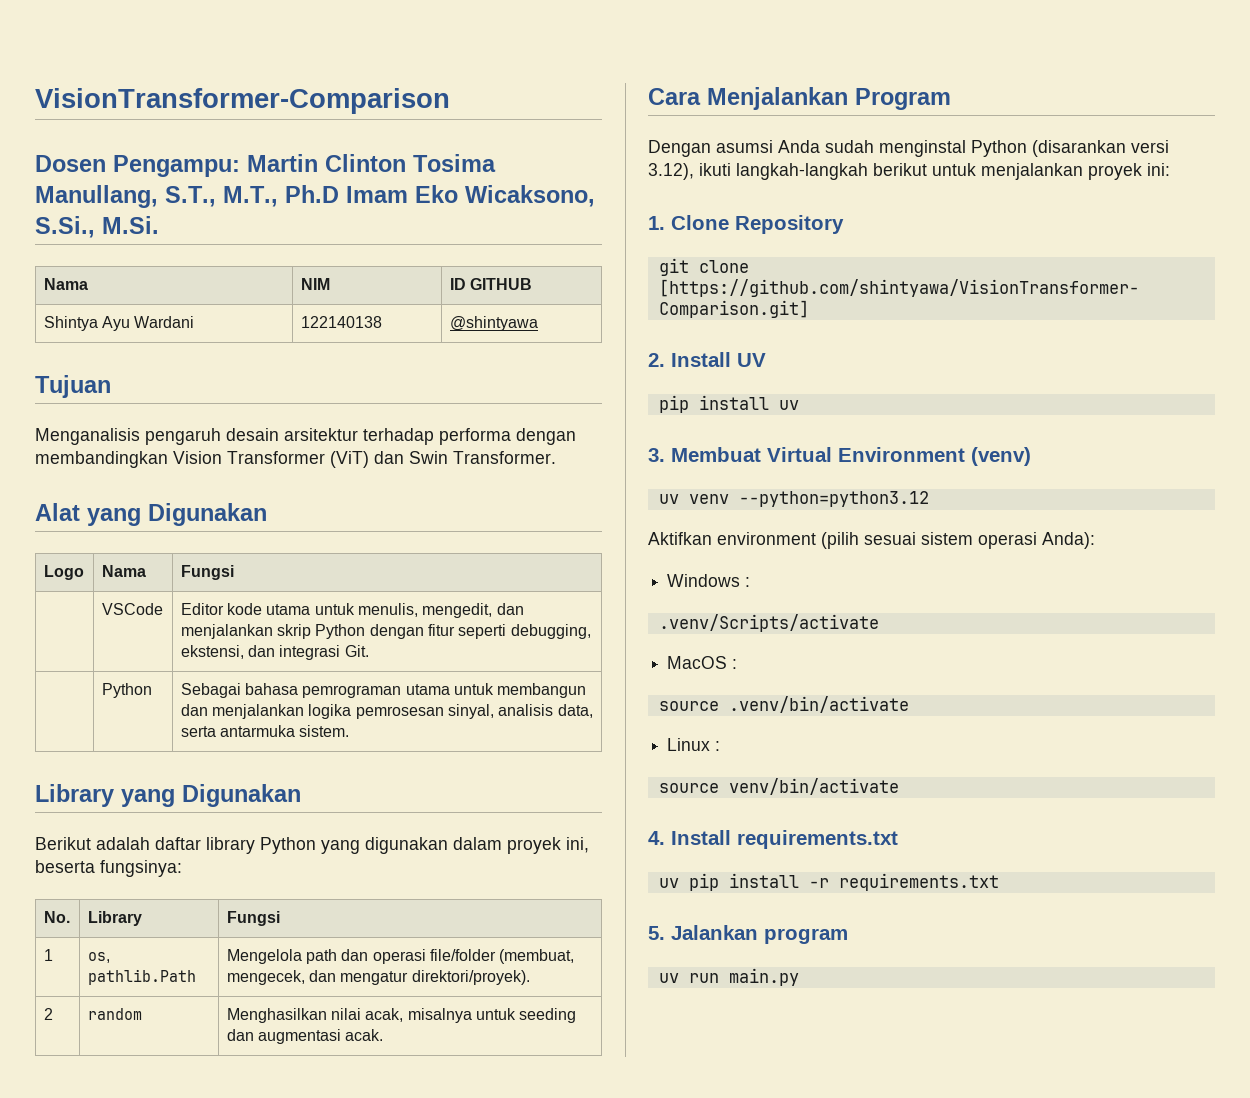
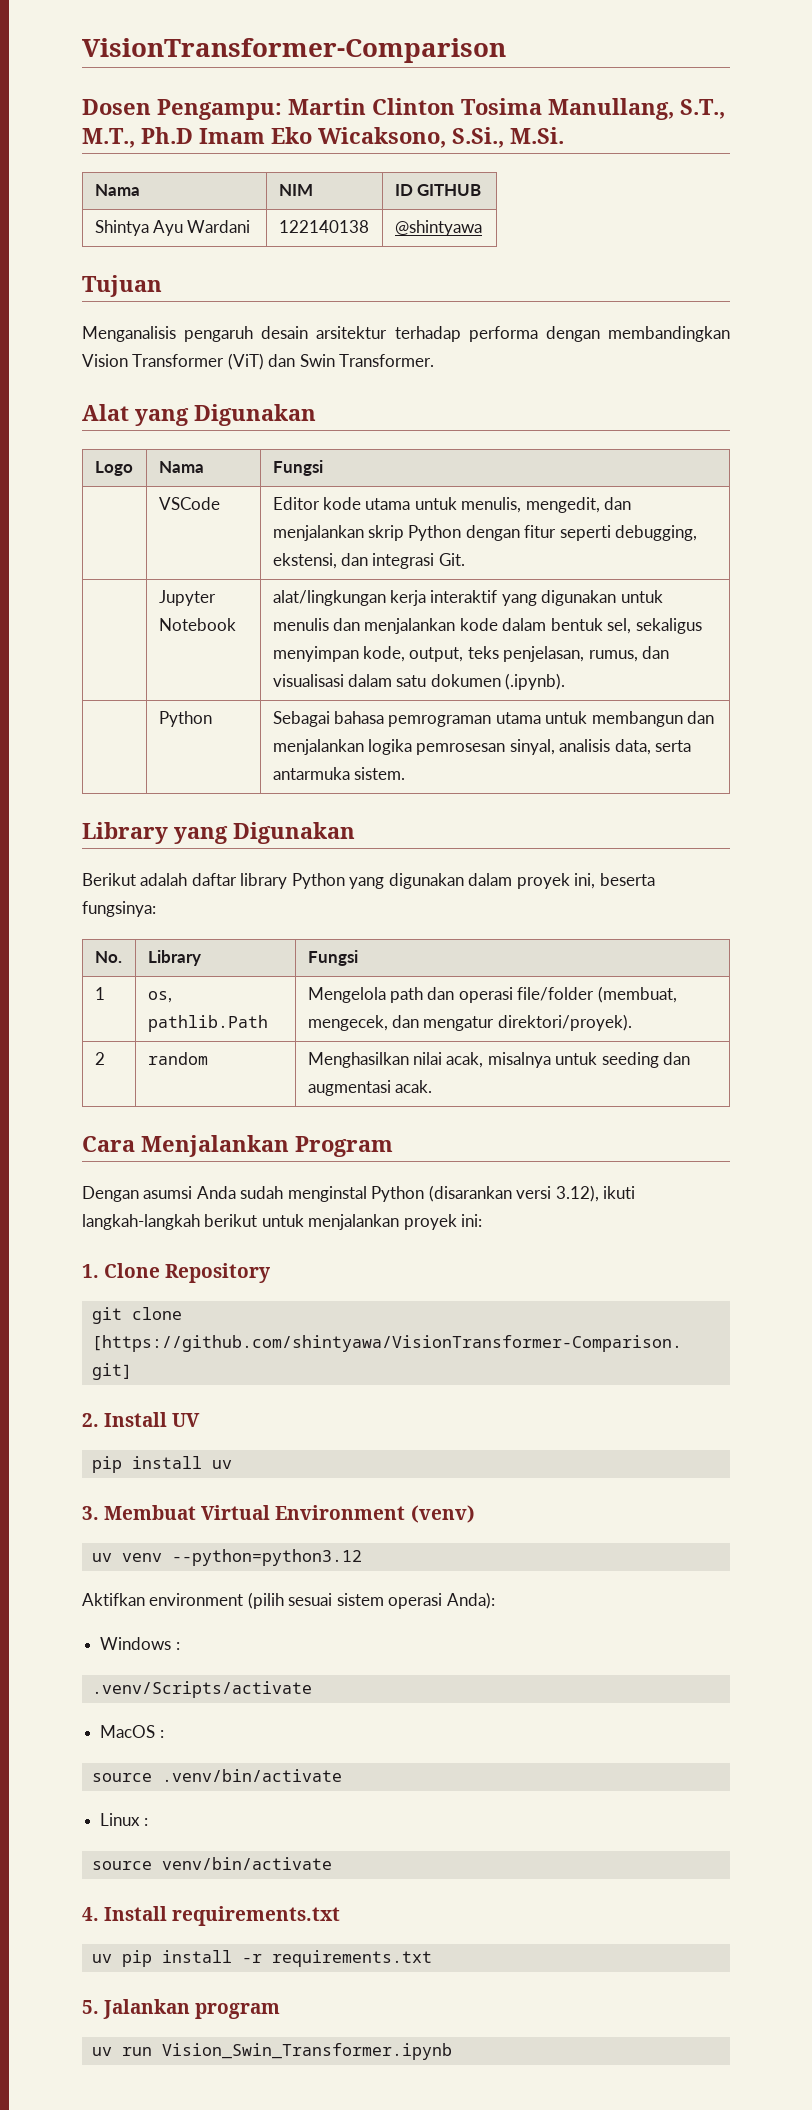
(369, 651) none -> [158,590,216,606] [158,618,236,631] [272,590,663,606] [272,618,702,634] [272,646,670,662] [272,673,566,690] // | Jupyter Notebook | alat/lingkungan kerja interaktif yang digunakan untuk menulis dan menjalankan kode dalam bentuk sel, sekaligus menyimpan kode, output, teks penjelasan, rumus, dan visualisasi dalam satu dokumen (.ipynb).
[728,968,799,986] main.py -> [161,2043,452,2060] Vision_Swin_Transformer.ipynb

